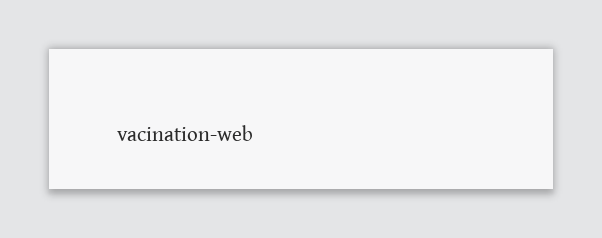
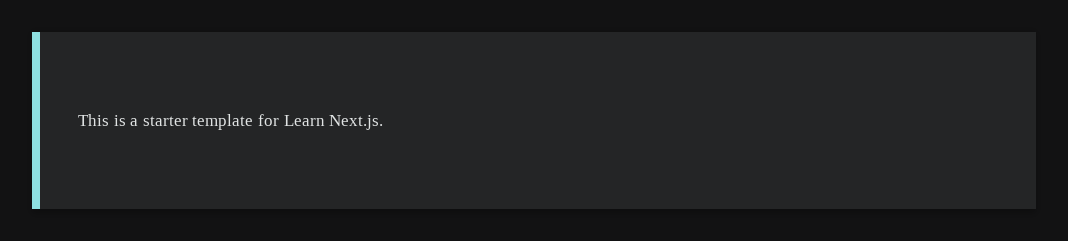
[117,125,253,141] vacination-web -> [78,114,384,130] This is a starter template for Learn Next.js.

